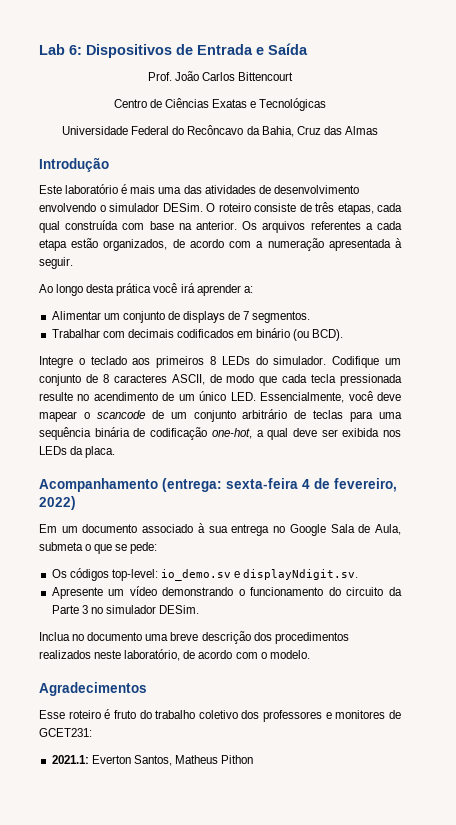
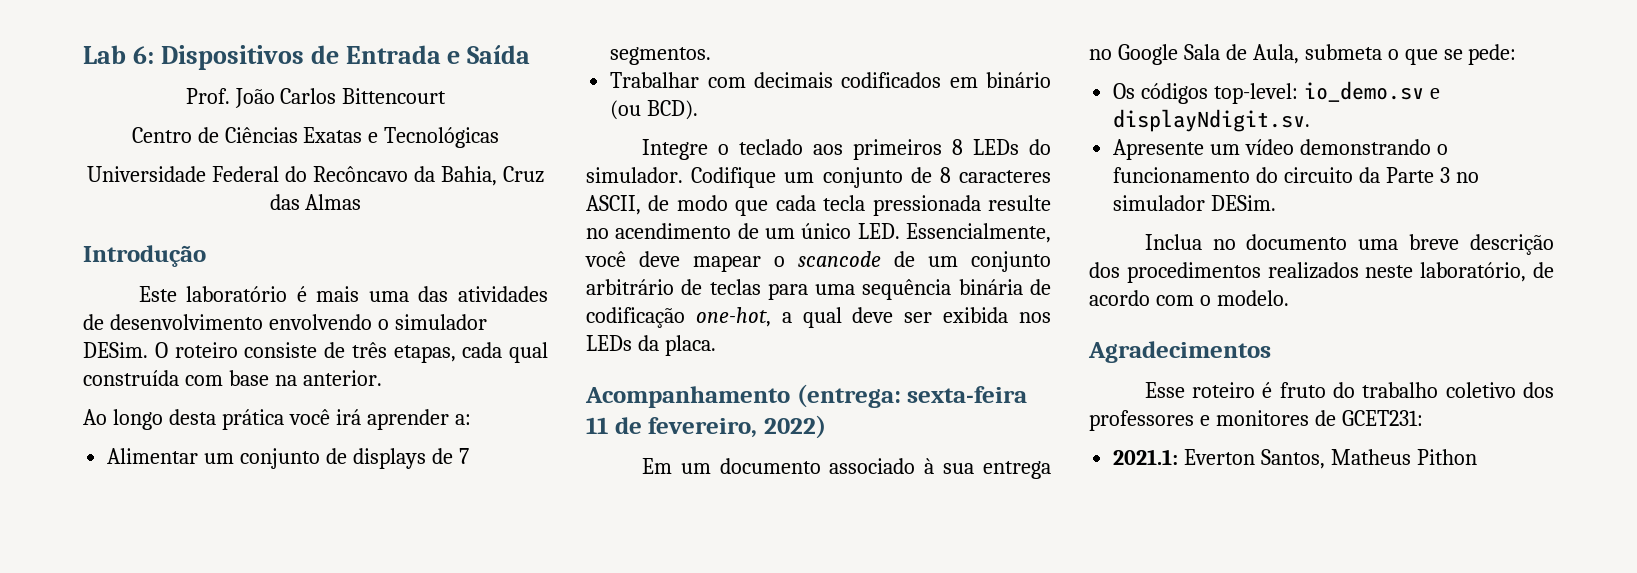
[242,221,402,233] [39,238,403,251] [39,257,73,269] Os arquivos referentes a cada etapa estão organizados, de acordo com a numeração apresentada à seguir. -> (382, 378) none
[302,479,310,489] 4 -> [586,417,608,434] 11

